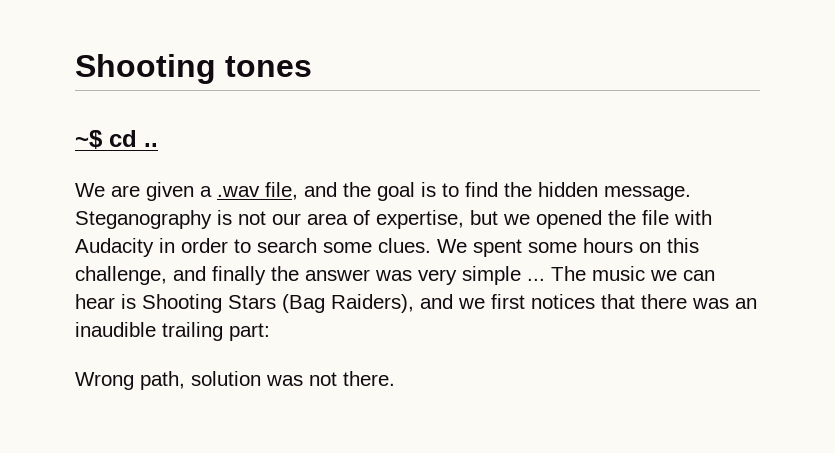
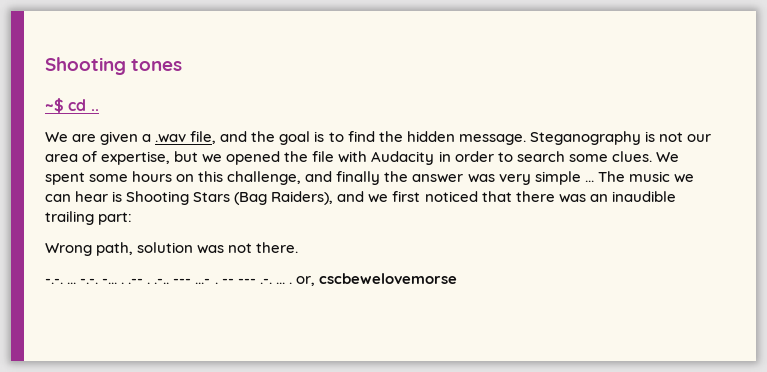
[531,294,595,309] notices -> [424,191,478,202] noticed
(395, 378) none -> [45,273,457,286] // -.-. ... -.-. -... . .-- . .-.. --- ...- . -- --- .-. ... . or, cscbewelovemorse

